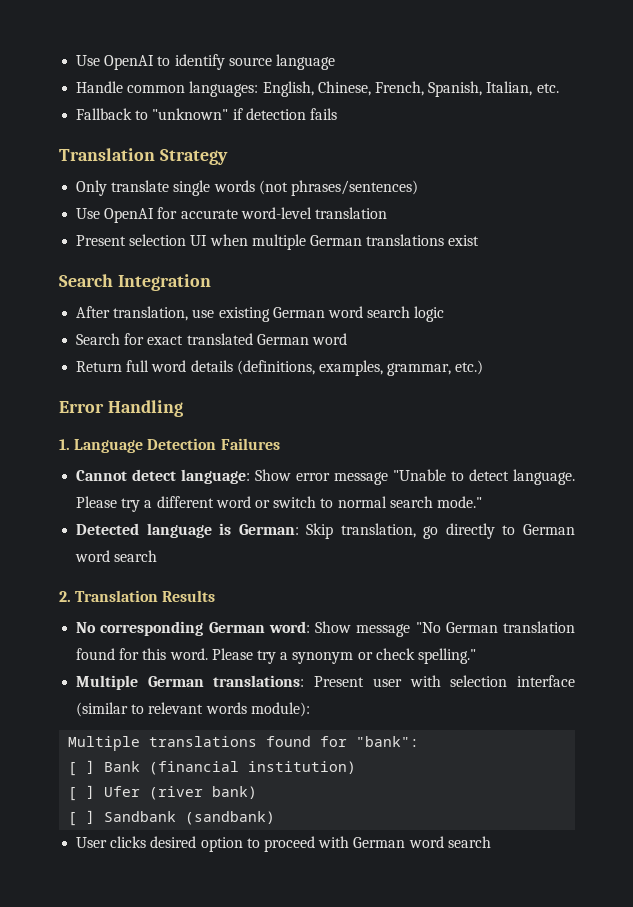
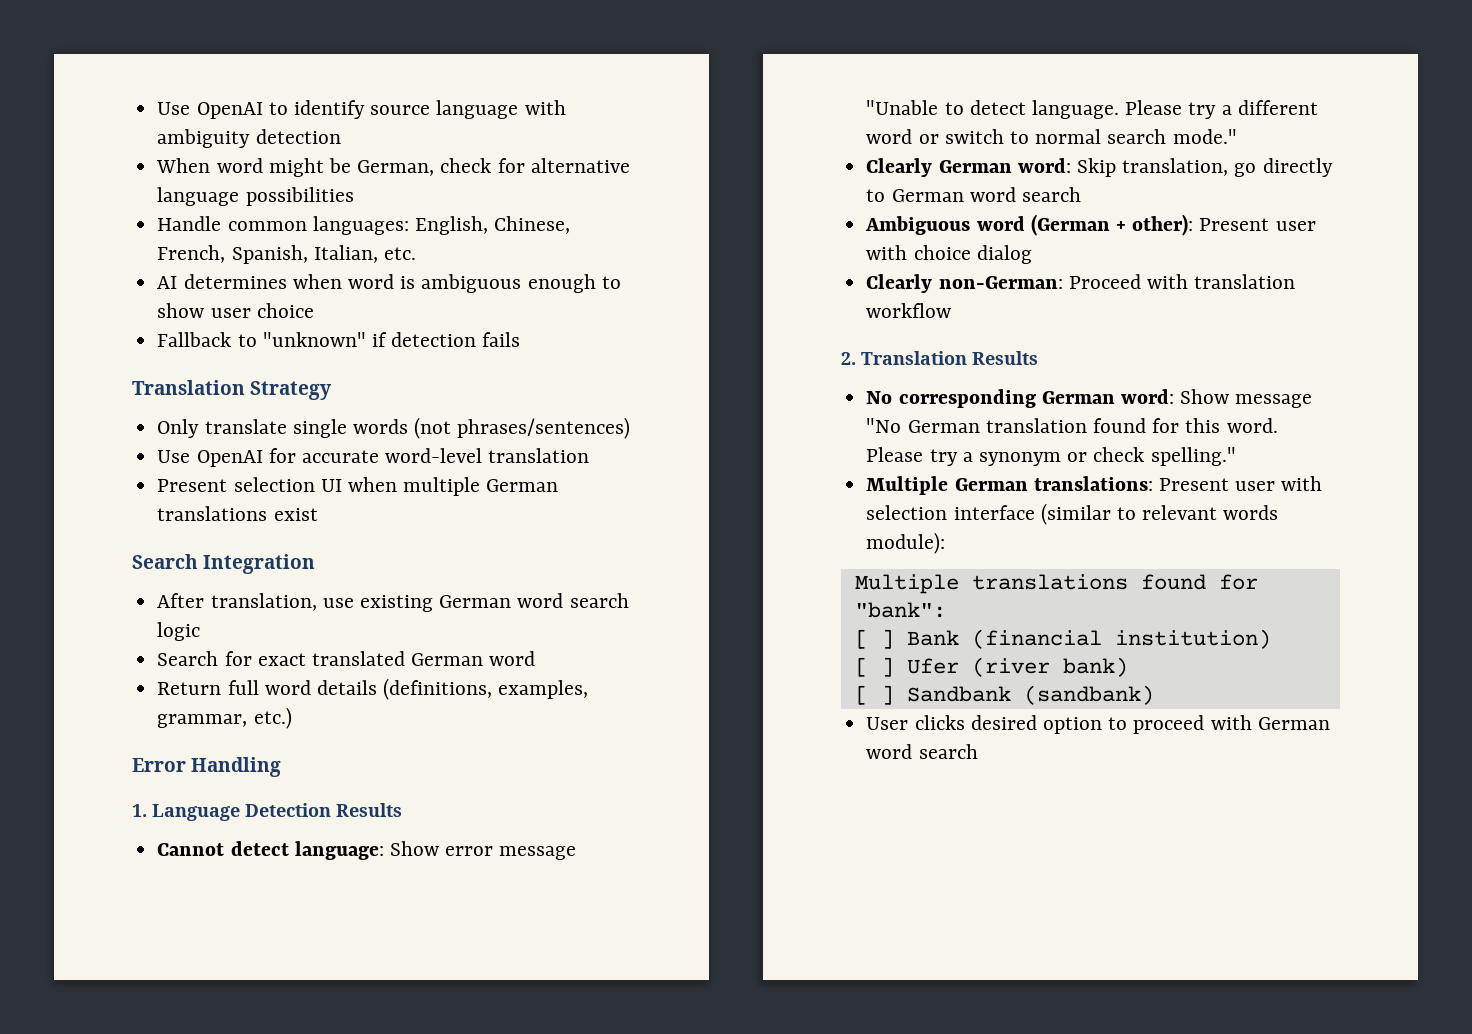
(335, 62) none -> [524,100,566,115] [157,129,341,148] [156,158,630,177] [157,187,354,206] with ambiguity detection // When word might be German, check for alternative language possibilities
(559, 88) none -> [157,274,621,293] [157,303,314,318] // AI determines when word is ambiguous enough to show user choice
[220,438,280,450] Failures -> [336,803,402,817] Results
[76,523,299,538] Detected language is German: -> [866,158,1071,177] Clearly German word:
(158, 556) none -> [865,214,1316,236] [866,245,1032,264] [866,274,1296,293] [866,303,952,318] // Ambiguous word (German + other): Present user with choice dialog // Clearly non-German: Proceed with translation workflow

